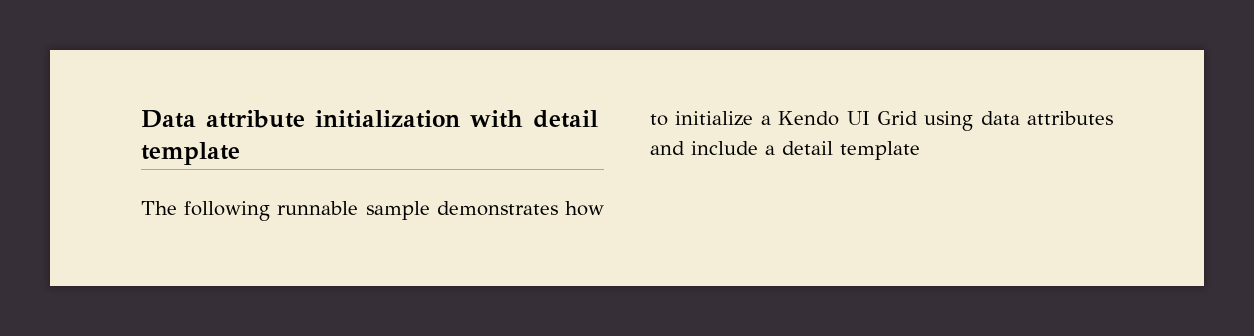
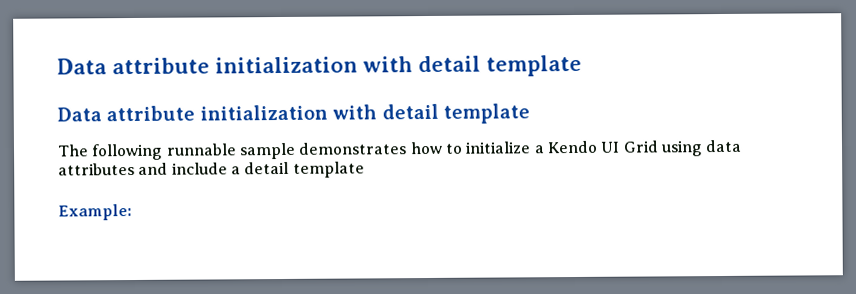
[141,110,598,128] [141,142,240,165] Data attribute initialization with detail template -> [57,54,582,77] [57,103,530,124] Data attribute initialization with detail template // Data attribute initialization with detail template
(920, 150) none -> [58,204,132,221] // Example:

